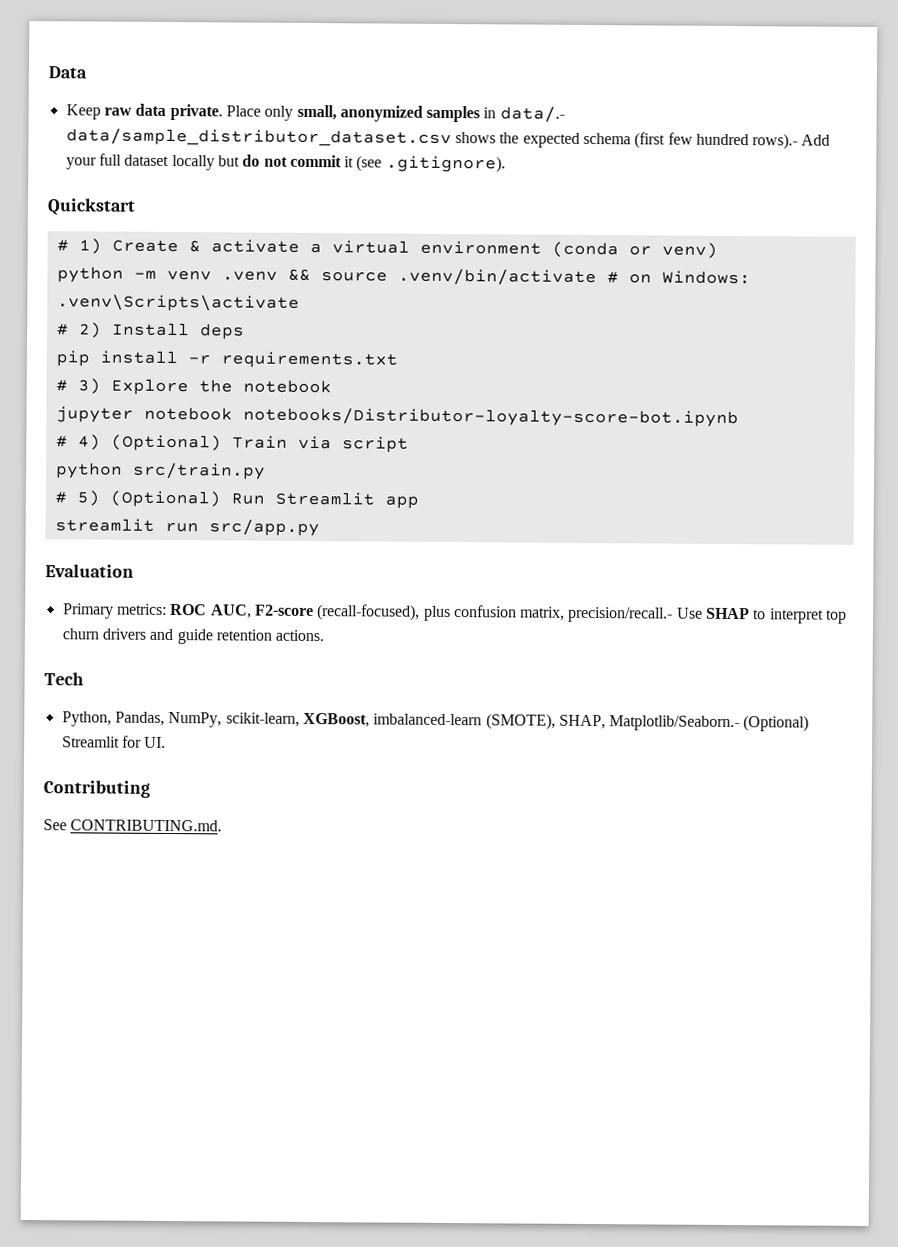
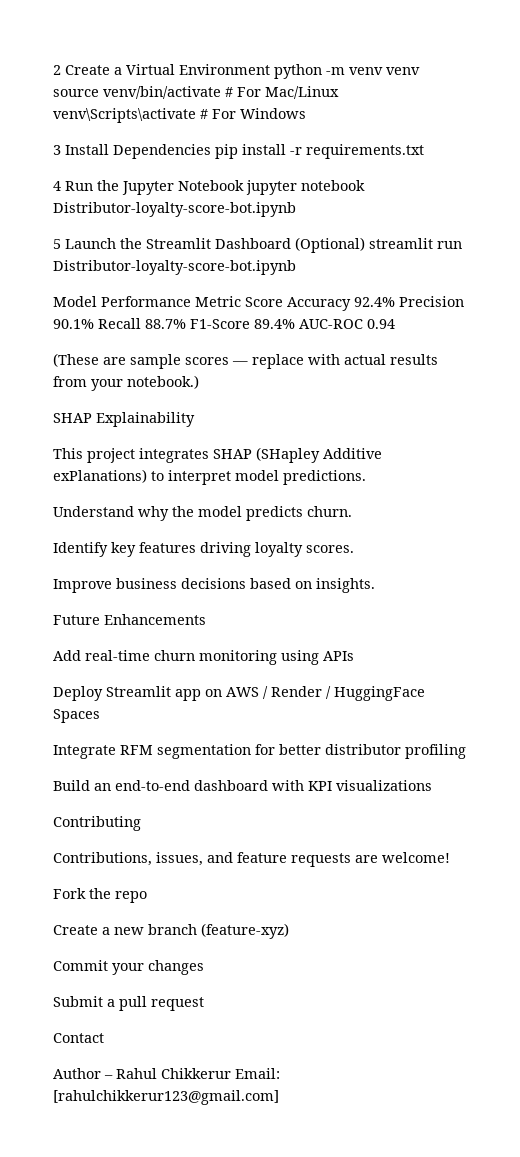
[48,66,87,79] [65,103,565,123] [65,128,831,150] [65,153,506,173] [47,198,136,216] [56,238,718,259] [56,266,751,287] [56,294,300,312] [56,322,245,340] [55,350,398,369] [55,378,332,396] [55,406,739,428] [55,434,409,453] [55,462,266,480] [54,490,419,509] [54,518,320,537] [45,564,134,578] [62,603,848,624] [61,628,325,645] [44,672,84,686] [61,711,810,732] [61,735,167,748] [43,780,150,798] [43,819,223,832] Data // Keep raw data private. Place only small, anonymized samples in data/.- data/sample_distributor_dataset.csv shows the expected schema (first few hundred rows).- Add your full dataset locally but do not commit it (see .gitignore). // Quickstart // # 1) Create & activate a virtual environment (conda or venv) // python -m venv .venv && source .venv/bin/activate # on Windows: .venv\Scripts\activate // # 2) Install deps // pip install -r requirements.txt // # 3) Explore the notebook // jupyter notebook notebooks/Distributor-loyalty-score-bot.ipynb // # 4) (Optional) Train via script // python src/train.py // # 5) (Optional) Run Streamlit app // streamlit run src/app.py // Evaluation // Primary metrics: ROC AUC, F2-score (recall-focused), plus confusion matrix, precision/recall.- Use SHAP to interpret top churn drivers and guide retention actions. // Tech // Python, Pandas, NumPy, scikit-learn, XGBoost, imbalanced-learn (SMOTE), SHAP, Matplotlib/Seaborn.- (Optional) Streamlit for UI. // Contributing // See CONTRIBUTING.md. -> [53,64,420,79] [53,86,339,99] [53,108,306,123] [53,144,424,159] [53,180,365,195] [53,202,296,217] [53,237,462,253] [53,260,296,275] [53,296,464,311] [53,318,395,329] [53,353,438,369] [53,375,199,391] [53,412,195,427] [53,447,382,463] [53,469,366,485] [53,506,352,521] [53,542,354,557] [53,578,375,593] [53,614,206,625] [53,650,354,665] [53,686,425,701] [53,709,100,723] [53,744,466,759] [53,780,432,791] [53,816,141,831] [53,852,450,867] [53,888,147,903] [53,923,289,939] [53,960,204,975] [53,996,204,1011] [53,1033,104,1043] [53,1068,280,1079] [53,1090,279,1105] 2 Create a Virtual Environment python -m venv venv source venv/bin/activate # For Mac/Linux venv\Scripts\activate # For Windows // 3 Install Dependencies pip install -r requirements.txt // 4 Run the Jupyter Notebook jupyter notebook Distributor-loyalty-score-bot.ipynb // 5 Launch the Streamlit Dashboard (Optional) streamlit run Distributor-loyalty-score-bot.ipynb // Model Performance Metric Score Accuracy 92.4% Precision 90.1% Recall 88.7% F1-Score 89.4% AUC-ROC 0.94 // (These are sample scores — replace with actual results from your notebook.) // SHAP Explainability // This project integrates SHAP (SHapley Additive exPlanations) to interpret model predictions. // Understand why the model predicts churn. // Identify key features driving loyalty scores. // Improve business decisions based on insights. // Future Enhancements // Add real-time churn monitoring using APIs // Deploy Streamlit app on AWS / Render / HuggingFace Spaces // Integrate RFM segmentation for better distributor profiling // Build an end-to-end dashboard with KPI visualizations // Contributing // Contributions, issues, and feature requests are welcome! // Fork the repo // Create a new branch (feature-xyz) // Commit your changes // Submit a pull request // Contact // Author – Rahul Chikkerur Email: [rahulchikkerur123@gmail.com]

